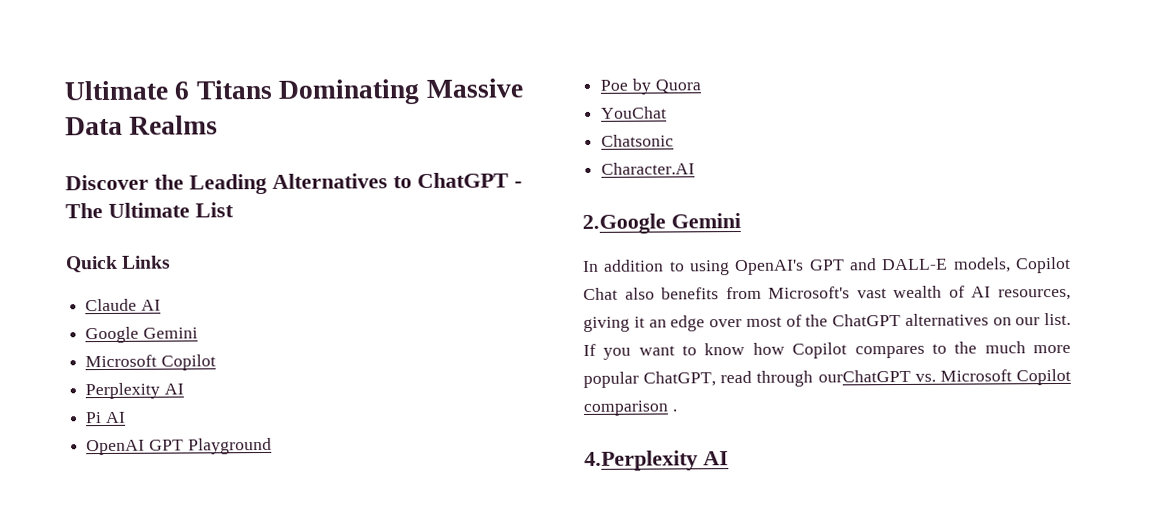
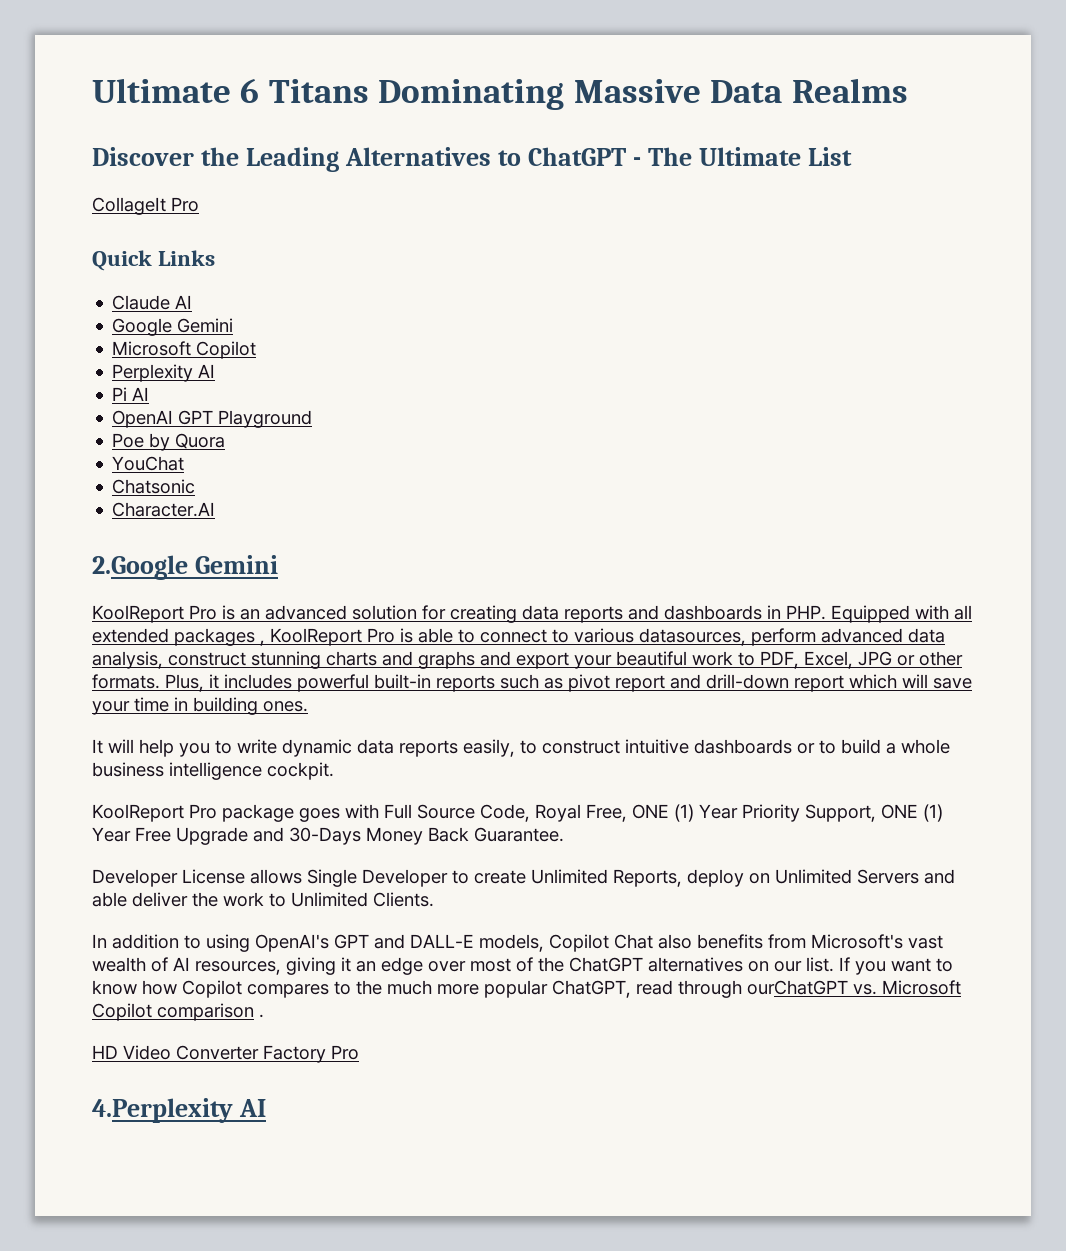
(234, 210) none -> [92,197,199,215] // CollageIt Pro
(741, 220) none -> [92,605,972,623] [92,628,945,646] [92,651,963,669] [92,674,972,692] [92,697,308,715] [92,739,950,757] [92,762,334,780] [92,804,943,822] [92,827,564,845] [92,869,955,887] [92,892,434,907] // KoolReport Pro is an advanced solution for creating data reports and dashboards in PHP. Equipped with all extended packages , KoolReport Pro is able to connect to various datasources, perform advanced data analysis, construct stunning charts and graphs and export your beautiful work to PDF, Excel, JPG or other formats. Plus, it includes powerful built-in reports such as pivot report and drill-down report which will save your time in building ones. // It will help you to write dynamic data reports easily, to construct intuitive dashboards or to build a whole business intelligence cockpit. // KoolReport Pro package goes with Full Source Code, Royal Free, ONE (1) Year Priority Support, ONE (1) Year Free Upgrade and 30-Days Money Back Guarantee. // Developer License allows Single Developer to create Unlimited Reports, deploy on Unlimited Servers and able deliver the work to Unlimited Clients.
(677, 410) none -> [92,1045,359,1063] // HD Video Converter Factory Pro

